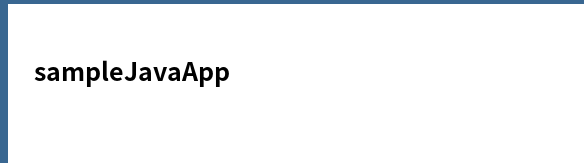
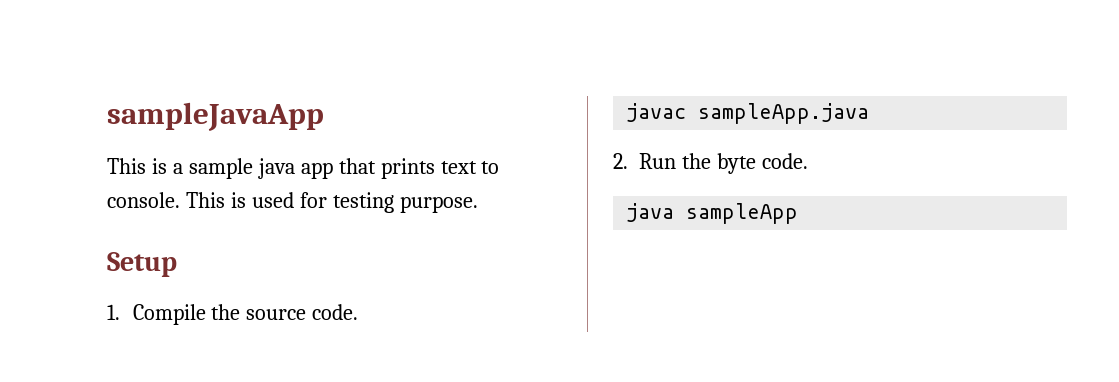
(230, 73) none -> [107,158,500,179] [107,192,478,213] [107,252,177,277] [107,304,359,325] [626,103,870,124] [613,153,808,174] [626,203,799,224] // This is a sample java app that prints text to console. This is used for testing purpose. // Setup // 1. Compile the source code. // javac sampleApp.java // 2. Run the byte code. // java sampleApp

